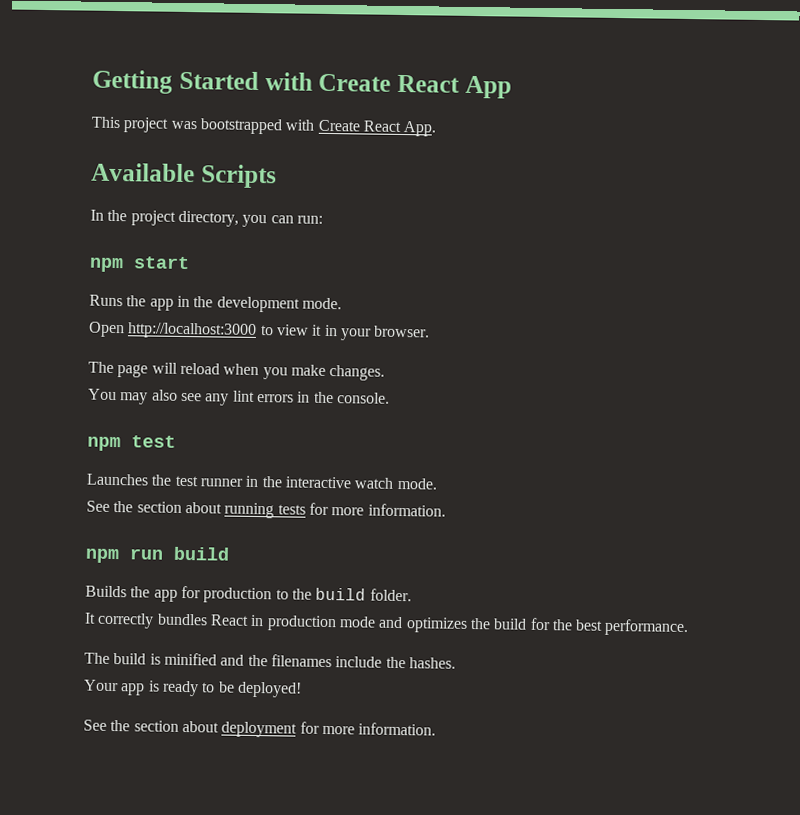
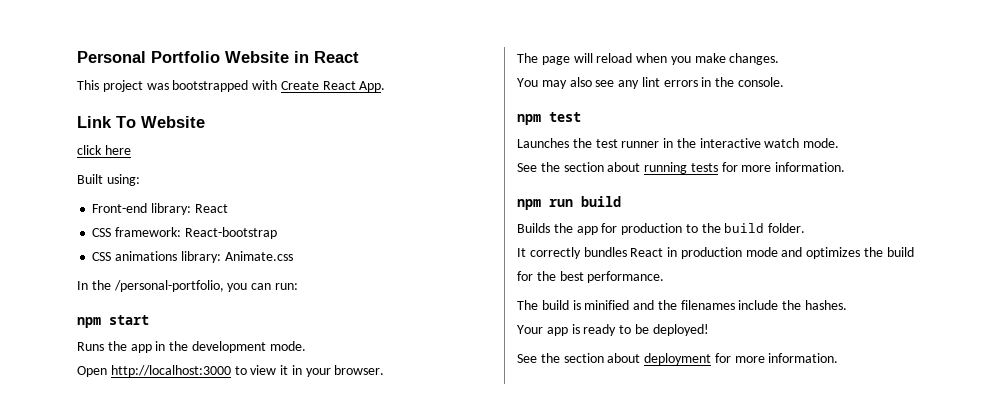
[92,69,512,99] Getting Started with Create React App -> [77,51,359,63] Personal Portfolio Website in React
[91,162,277,189] Available Scripts -> [77,116,205,128] [77,145,131,155] [77,174,140,186] [92,203,228,215] [92,227,277,239] [92,251,293,263] Link To Website // click here // Built using: // Front-end library: React // CSS framework: React-bootstrap // CSS animations library: Animate.css
[130,210,239,227] project directory, -> [113,280,224,292] /personal-portfolio,

